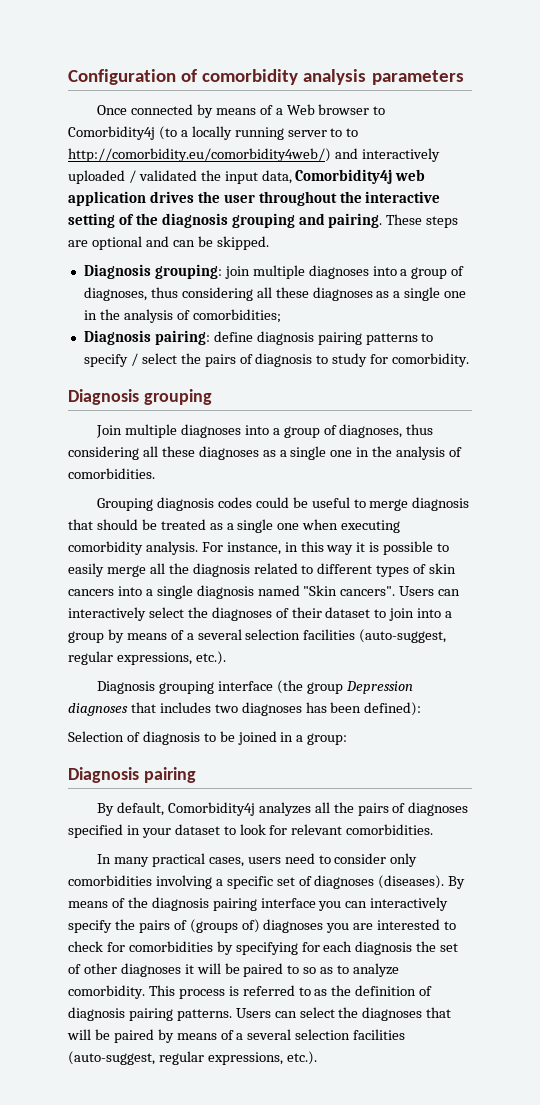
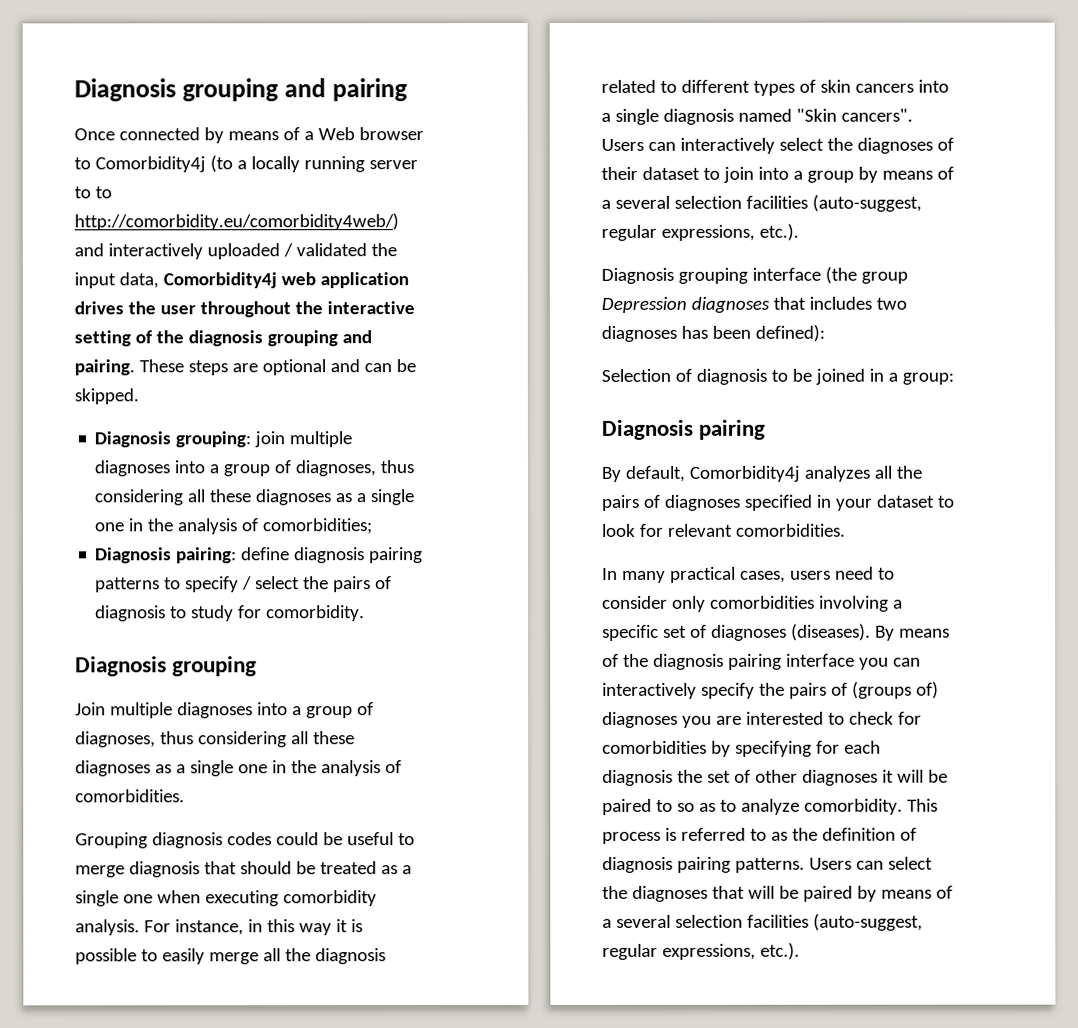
[68,69,464,85] Configuration of comorbidity analysis parameters -> [74,78,409,102] Diagnosis grouping and pairing

